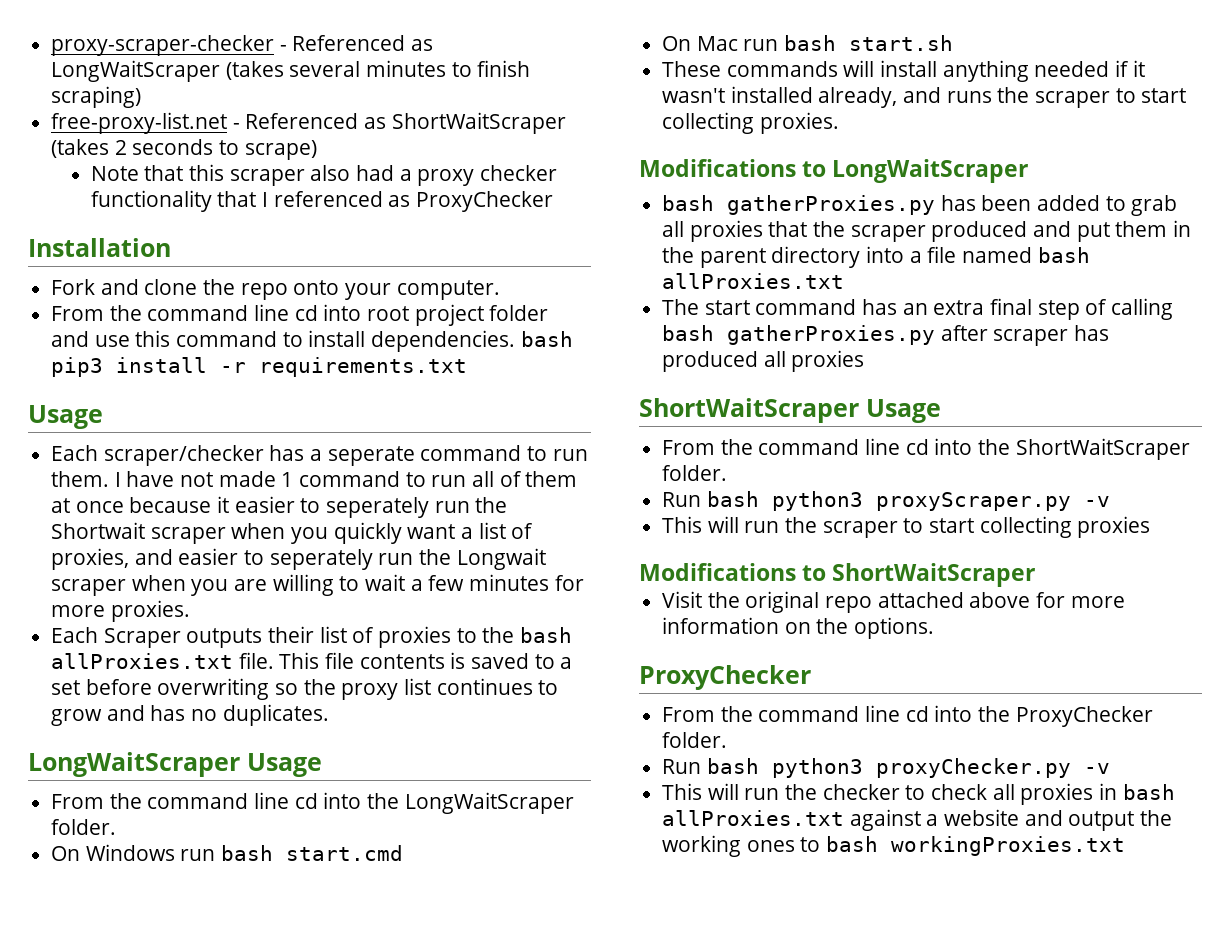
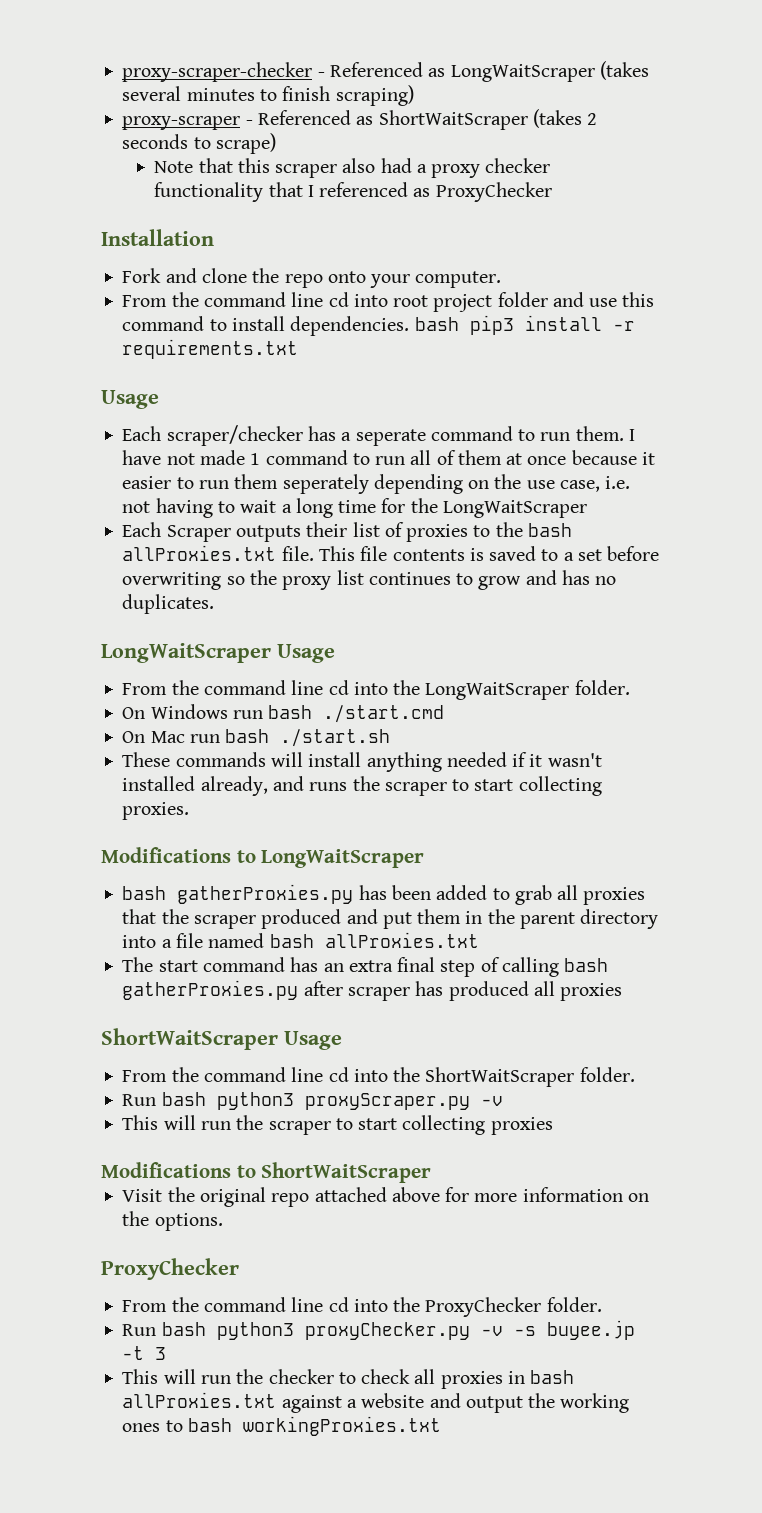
[51,112,228,134] free-proxy-list.net -> [122,116,241,130] proxy-scraper
[326,497,508,518] [51,522,534,544] [51,548,546,570] [51,574,584,596] [51,600,190,622] seperately run the Shortwait scraper when you quickly want a list of proxies, and easier to seperately run the Longwait scraper when you are willing to wait a few minutes for more proxies. -> [198,474,631,494] [122,498,587,518] run them seperately depending on the use case, i.e. not having to wait a long time for the LongWaitScraper
[286,845,404,861] start.cmd -> [323,705,445,723] ./start.cmd
[849,35,954,51] start.sh -> [280,729,391,747] ./start.sh
(1110, 768) none -> [513,1320,635,1340] [122,1346,167,1360] -s buyee.jp -t 3

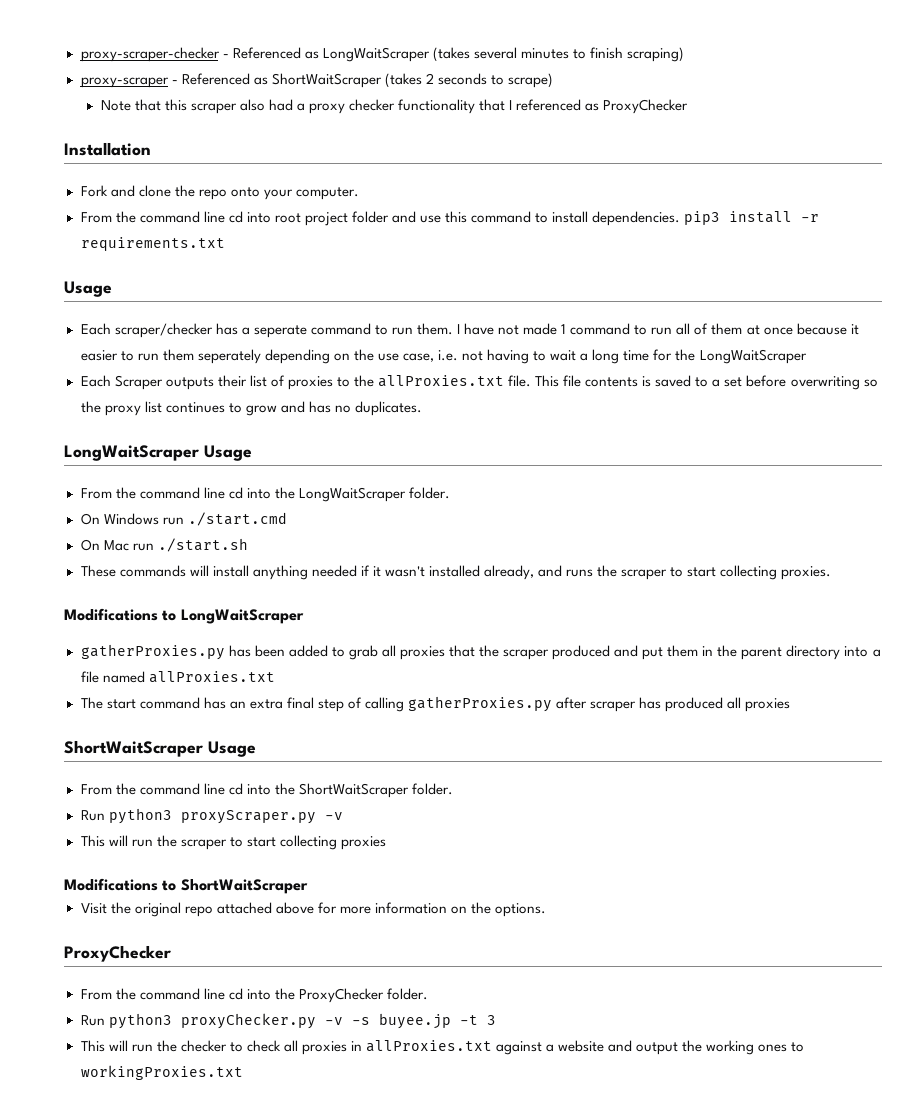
[414,317,459,331] bash -> (681, 218) none
[527,523,572,537] bash -> (374, 381) none
[268,705,313,719] bash -> (184, 521) none
[225,729,270,743] bash -> (154, 547) none
[122,886,167,900] bash -> (304, 616) none
[269,934,314,948] bash -> (145, 677) none
[564,958,609,972] bash -> (404, 704) none
[161,1092,206,1106] bash -> (105, 815) none
[161,1322,206,1336] bash -> (105, 1020) none
[530,1370,575,1384] bash -> (362, 1046) none
[187,1418,232,1432] bash -> (805, 1047) none

